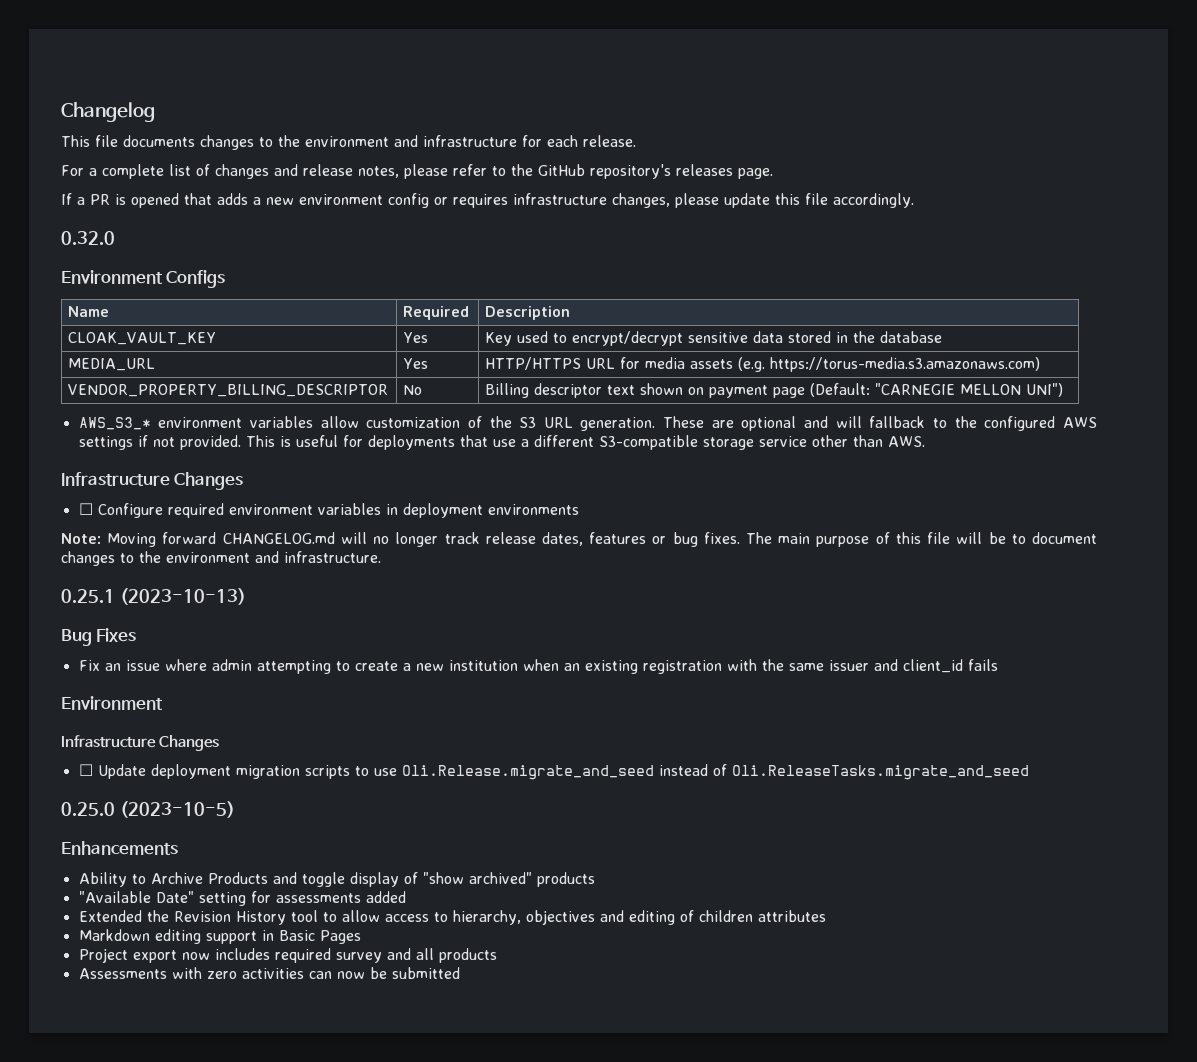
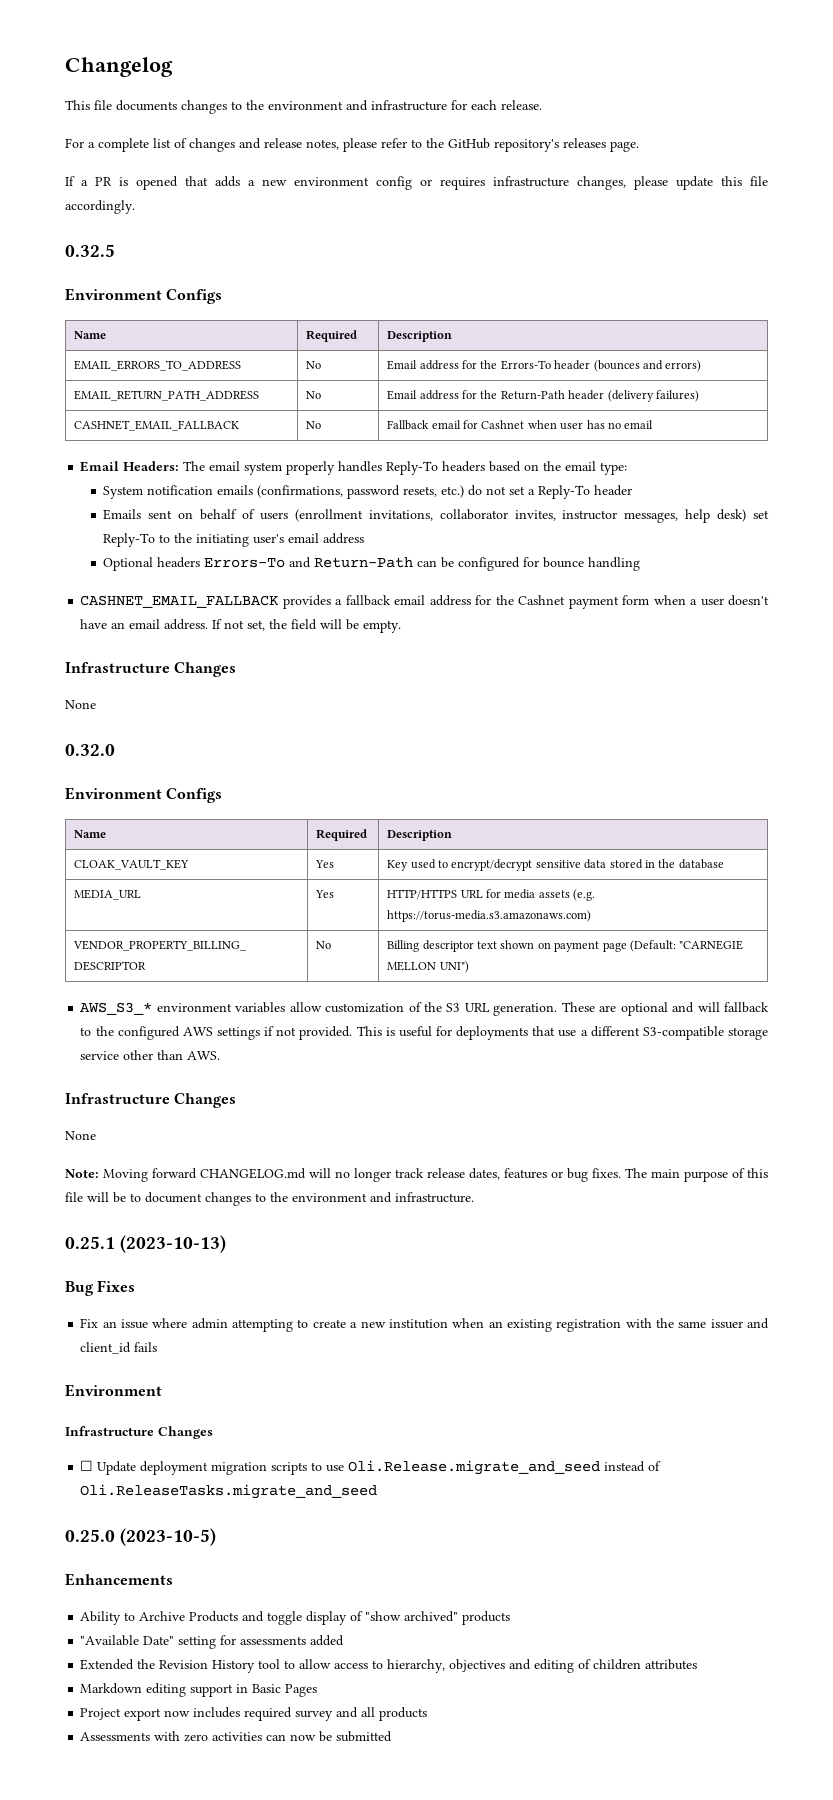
(914, 200) none -> [65,244,115,257] [65,288,223,304] [74,331,107,339] [306,330,358,342] [387,331,453,342] [74,360,242,371] [306,361,322,369] [387,360,702,372] [74,390,260,401] [306,391,322,399] [387,390,699,402] [74,420,240,431] [306,421,322,429] [387,420,654,430] [80,461,628,475] [103,485,633,499] [103,509,770,523] [103,533,365,547] [103,557,641,571] [80,595,769,609] [80,619,402,633] [65,662,237,677] [65,700,96,709] // 0.32.5 // Environment Configs // Name | Required | Description // EMAIL_ERRORS_TO_ADDRESS | No | Email address for the Errors-To header (bounces and errors) // EMAIL_RETURN_PATH_ADDRESS | No | Email address for the Return-Path header (delivery failures) // CASHNET_EMAIL_FALLBACK | No | Fallback email for Cashnet when user has no email // Email Headers: The email system properly handles Reply-To headers based on the email type: // System notification emails (confirmations, password resets, etc.) do not set a Reply-To header // Emails sent on behalf of users (enrollment invitations, collaborator invites, instructor messages, help desk) set Reply-To to the initiating user's email address // Optional headers Errors-To and Return-Path can be configured for bounce handling // CASHNET_EMAIL_FALLBACK provides a fallback email address for the Cashnet payment form when a user doesn't have an email address. If not set, the field will be empty. // Infrastructure Changes // None
[78,503,579,518] // ☐ Configure required environment variables in deployment environments -> [65,1131,96,1140] // None

